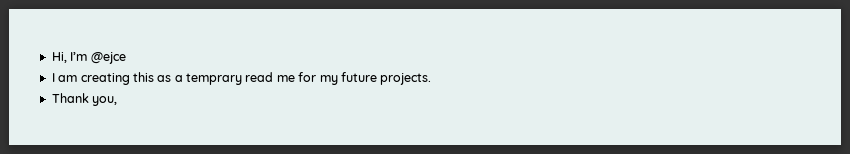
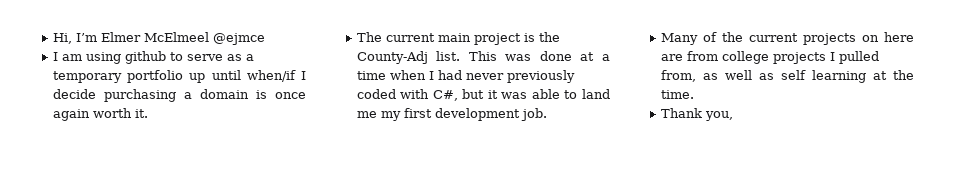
[90,52,126,64] @ejce -> [100,32,265,45] Elmer McElmeel @ejmce
[80,72,432,85] creating this as a temprary read me for my future projects. -> [85,51,254,64] [52,70,306,83] [52,89,307,102] [52,108,148,121] [356,32,560,45] [356,51,610,64] [356,70,575,83] [356,89,610,101] [356,108,547,121] [660,32,914,45] [660,51,879,64] [660,70,914,83] [660,90,694,99] using github to serve as a temporary portfolio up until when/if I decide purchasing a domain is once again worth it. // The current main project is the County-Adj list. This was done at a time when I had never previously coded with C#, but it was able to land me my first development job. // Many of the current projects on here are from college projects I pulled from, as well as self learning at the time.

